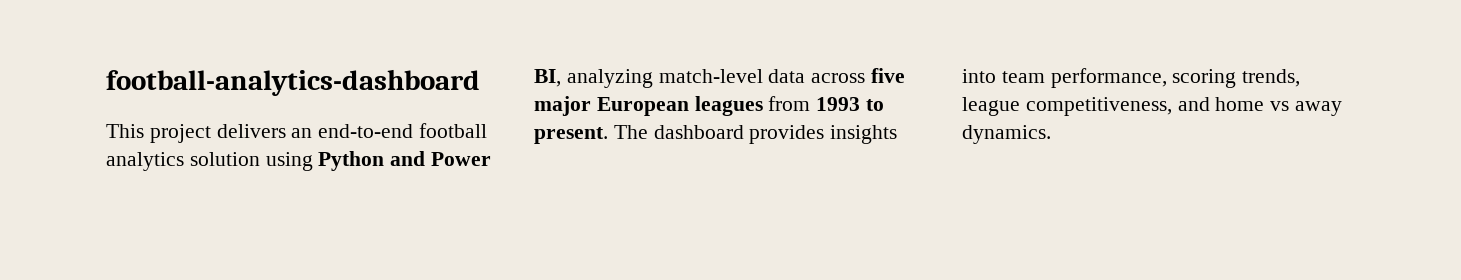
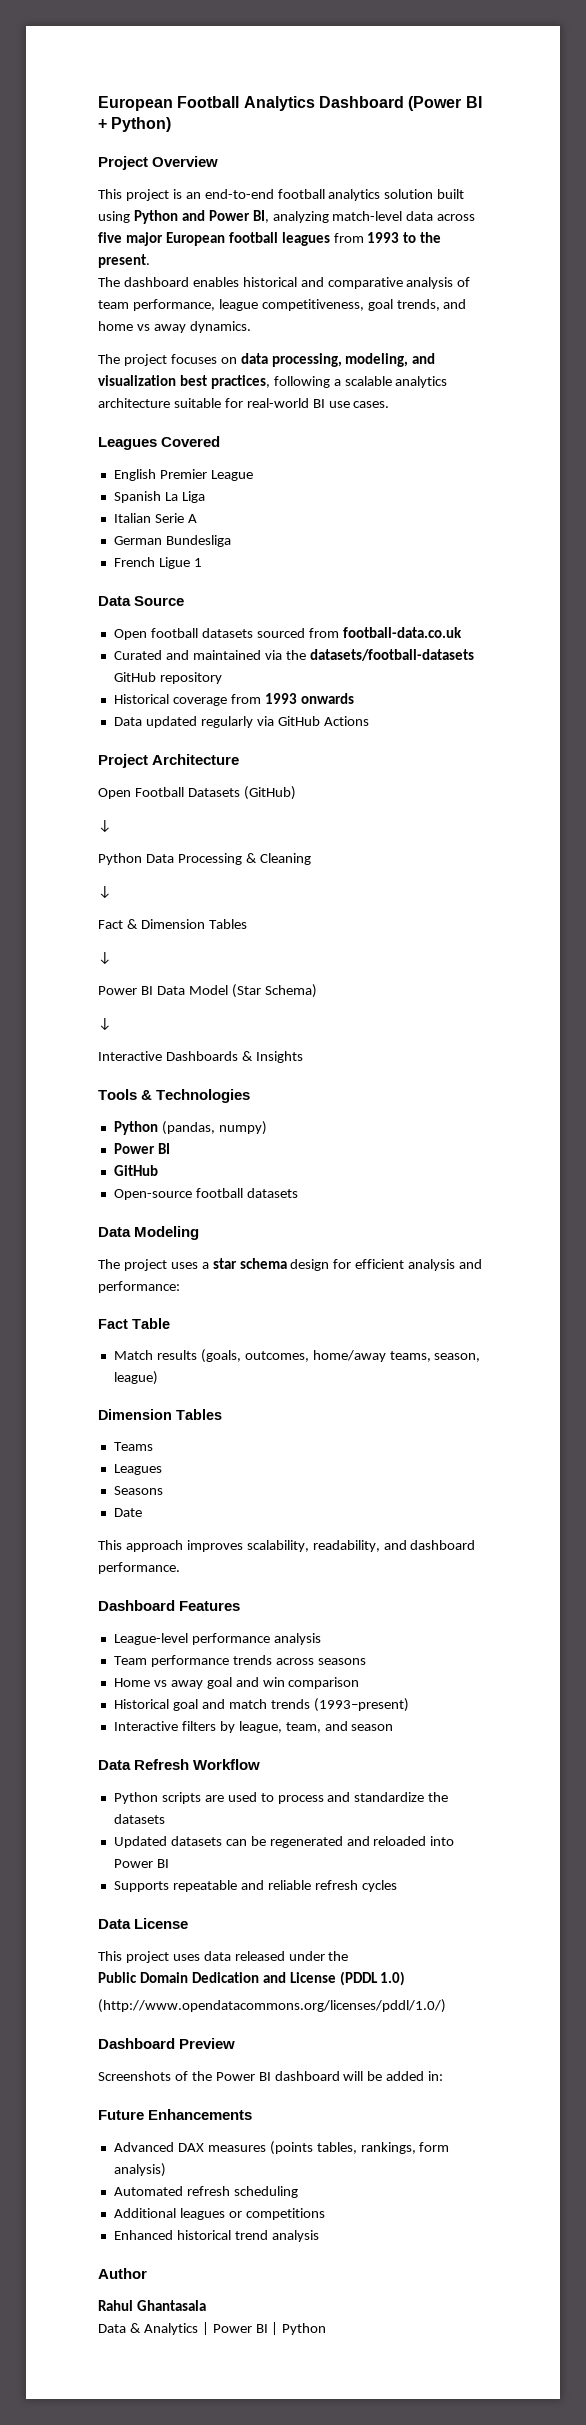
[106,69,480,96] [106,124,286,143] football-analytics-dashboard // This project delivers -> [98,96,482,111] [98,117,172,132] [98,156,219,170] [98,189,182,201] European Football Analytics Dashboard (Power BI + Python) // Project Overview // This project is
(260, 159) none -> [437,189,465,199] built
(689, 106) none -> [228,232,278,243] football
(885, 105) none -> [420,232,442,243] the
(608, 135) none -> (150, 261) //
[749,125,898,144] [962,68,1301,88] [962,97,1172,116] provides insights into team performance, scoring trends, league competitiveness, -> [192,277,471,289] [98,299,440,311] enables historical and comparative analysis of team performance, league competitiveness, goal trends,
(1051, 134) none -> [98,353,436,367] [98,375,448,389] [98,398,390,408] [98,436,221,450] [113,469,253,481] [113,491,205,503] [113,513,197,523] [113,535,231,547] [113,557,202,569] [98,596,185,606] [113,627,462,640] [113,649,474,661] [113,672,222,684] [113,693,354,706] [113,716,369,728] [98,754,240,768] [98,786,296,800] [98,820,112,833] [98,853,311,865] [98,886,112,899] [98,919,247,929] [98,952,112,965] [98,984,317,998] [98,1018,112,1031] [98,1051,303,1063] [98,1089,251,1103] [113,1121,267,1135] [113,1143,170,1154] [113,1165,158,1176] [113,1188,298,1200] [98,1226,200,1240] [98,1258,483,1271] [98,1281,180,1293] [98,1318,170,1329] [113,1349,481,1363] [113,1371,158,1385] [98,1409,222,1420] [113,1442,153,1451] [113,1464,162,1475] [113,1486,163,1495] [113,1508,142,1517] [98,1540,476,1552] [98,1562,180,1574] [98,1600,241,1611] [113,1633,321,1645] [113,1655,366,1667] [113,1677,360,1689] [113,1698,409,1712] [113,1721,394,1733] [98,1759,261,1770] [113,1792,449,1804] [113,1814,165,1824] [113,1836,455,1848] [113,1859,169,1868] [113,1880,397,1892] [98,1918,189,1929] [98,1951,349,1963] [98,1971,406,1986] [98,1999,446,2013] [98,2038,236,2049] [98,2071,444,2081] [98,2109,253,2120] [113,2141,450,2155] [113,2163,166,2177] [113,2186,298,2198] [113,2208,325,2220] [113,2230,319,2242] [98,2268,147,2279] [98,2300,206,2311] [98,2322,327,2335] // The project focuses on data processing, modeling, and visualization best practices, following a scalable analytics architecture suitable for real-world BI use cases. // Leagues Covered // English Premier League // Spanish La Liga // Italian Serie A // German Bundesliga // French Ligue 1 // Data Source // Open football datasets sourced from football-data.co.uk // Curated and maintained via the datasets/football-datasets GitHub repository // Historical coverage from 1993 onwards // Data updated regularly via GitHub Actions // Project Architecture // Open Football Datasets (GitHub) // ↓ // Python Data Processing & Cleaning // ↓ // Fact & Dimension Tables // ↓ // Power BI Data Model (Star Schema) // ↓ // Interactive Dashboards & Insights // Tools & Technologies // Python (pandas, numpy) // Power BI // GitHub // Open-source football datasets // Data Modeling // The project uses a star schema design for efficient analysis and performance: // Fact Table // Match results (goals, outcomes, home/away teams, season, league) // Dimension Tables // Teams // Leagues // Seasons // Date // This approach improves scalability, readability, and dashboard performance. // Dashboard Features // League-level performance analysis // Team performance trends across seasons // Home vs away goal and win comparison // Historical goal and match trends (1993–present) // Interactive filters by league, team, and season // Data Refresh Workflow // Python scripts are used to process and standardize the datasets // Updated datasets can be regenerated and reloaded into Power BI // Supports repeatable and reliable refresh cycles // Data License // This project uses data released under the // Public Domain Dedication and License (PDDL 1.0) // (http://www.opendatacommons.org/licenses/pddl/1.0/) // Dashboard Preview // Screenshots of the Power BI dashboard will be added in: // Future Enhancements // Advanced DAX measures (points tables, rankings, form analysis) // Automated refresh scheduling // Additional leagues or competitions // Enhanced historical trend analysis // Author // Rahul Ghantasala // Data & Analytics | Power BI | Python

